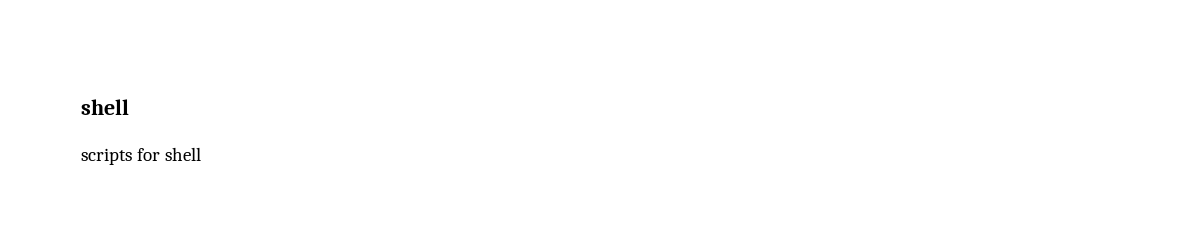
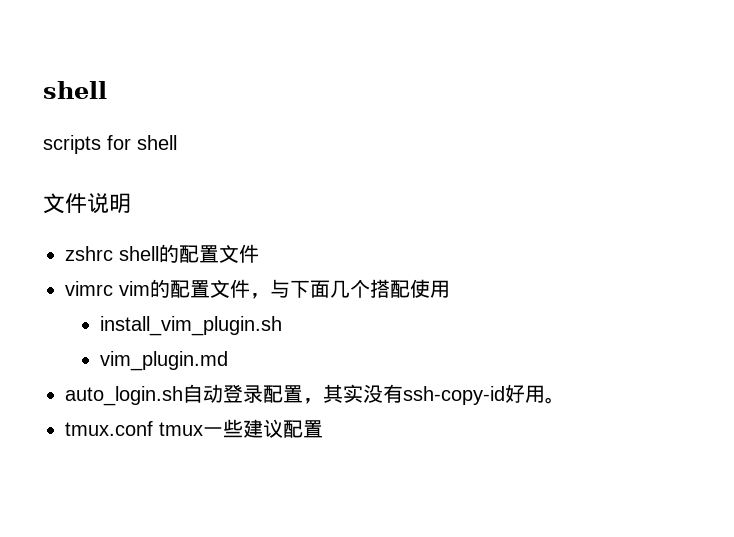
(202, 154) none -> [43,193,131,214] [65,244,259,263] [65,279,450,299] [99,316,282,336] [99,351,228,371] [65,384,565,406] [65,419,323,438] // 文件说明 // zshrc shell的配置文件 // vimrc vim的配置文件，与下面几个搭配使用 // install_vim_plugin.sh // vim_plugin.md // auto_login.sh自动登录配置，其实没有ssh-copy-id好用。 // tmux.conf tmux一些建议配置

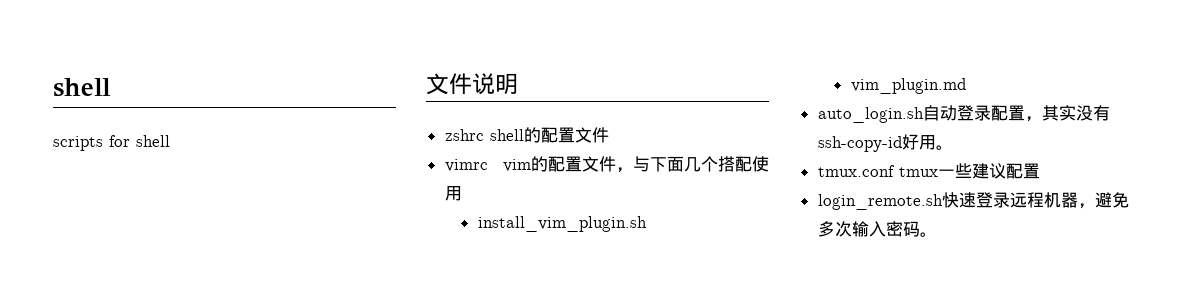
(323, 429) none -> [817,192,1129,210] [817,221,937,237] // login_remote.sh快速登录远程机器，避免多次输入密码。

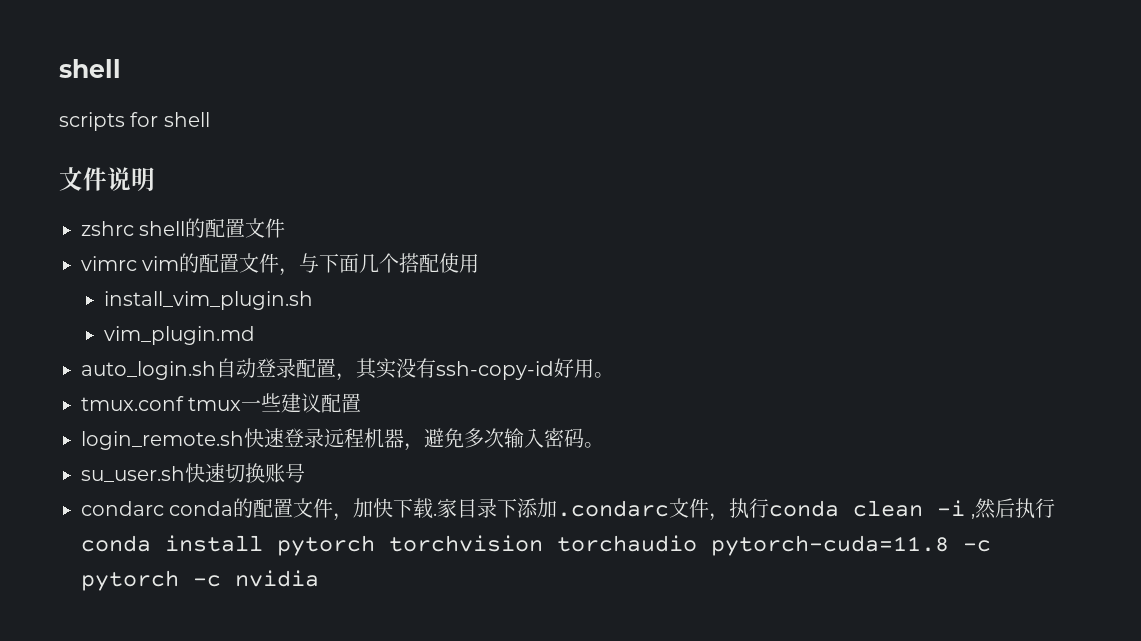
(937, 234) none -> [81,463,305,483] [81,498,1055,521] [81,535,991,556] [81,570,319,591] // su_user.sh快速切换账号 // condarc conda的配置文件，加快下载.家目录下添加.condarc文件，执行conda clean -i ,然后执行conda install pytorch torchvision torchaudio pytorch-cuda=11.8 -c pytorch -c nvidia

